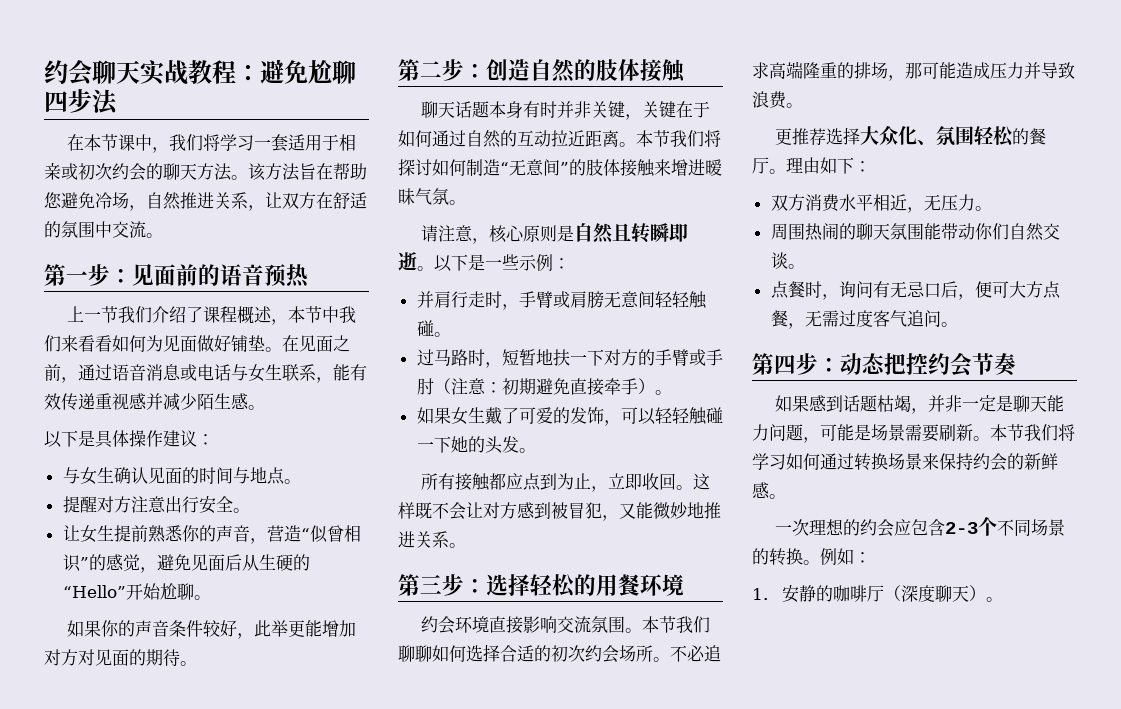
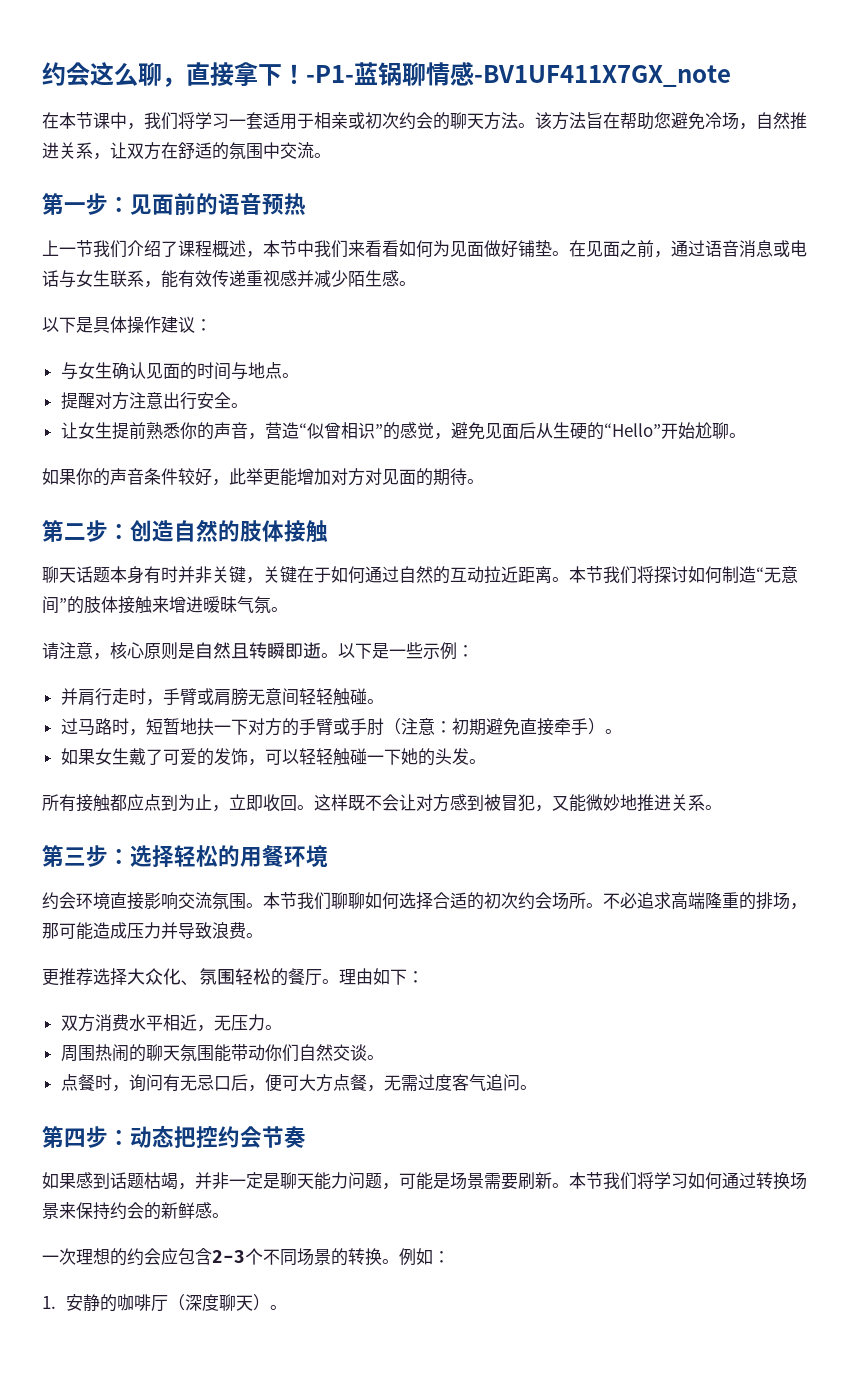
[44,59,356,86] [44,89,118,115] 约会聊天实战教程：避免尬聊四步法 -> [42,62,731,87] 约会这么聊，直接拿下！-P1-蓝锅聊情感-BV1UF411X7GX_note

